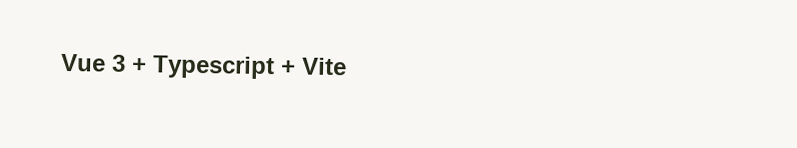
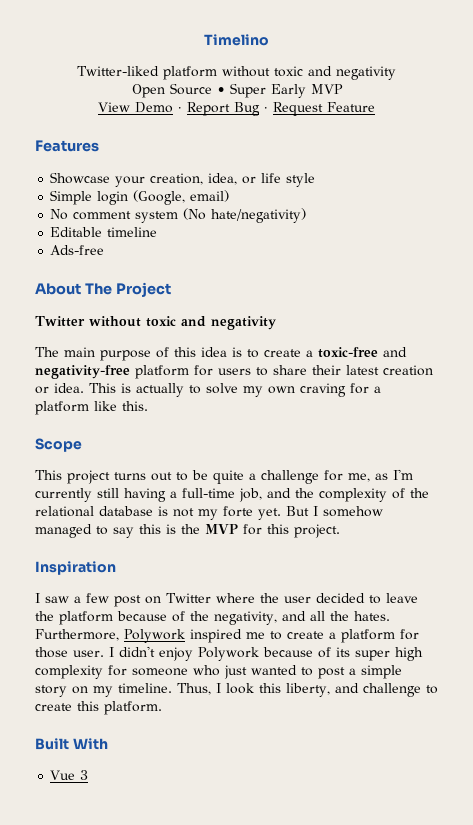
[61,53,347,80] Vue 3 + Typescript + Vite -> [204,34,269,46] [77,66,396,80] [131,83,343,98] [98,102,375,116] [35,140,99,152] [50,172,316,187] [50,190,230,205] [50,208,307,223] [50,227,158,237] [50,245,105,255] [35,282,171,297] [35,316,276,330] [35,347,407,361] [35,365,433,379] [35,383,381,397] [35,401,148,415] [35,438,82,452] [35,469,413,484] [35,488,429,502] [35,506,383,520] [35,524,340,538] [35,561,116,575] [35,593,418,607] [35,611,390,625] [35,629,419,643] [35,646,423,661] [35,665,402,679] [35,683,438,697] [35,701,162,715] [35,738,108,750] [50,770,89,780] Timelino // Twitter-liked platform without toxic and negativity // Open Source • Super Early MVP // View Demo · Report Bug · Request Feature // Features // Showcase your creation, idea, or life style // Simple login (Google, email) // No comment system (No hate/negativity) // Editable timeline // Ads-free // About The Project // Twitter without toxic and negativity // The main purpose of this idea is to create a toxic-free and negativity-free platform for users to share their latest creation or idea. This is actually to solve my own craving for a platform like this. // Scope // This project turns out to be quite a challenge for me, as I'm currently still having a full-time job, and the complexity of the relational database is not my forte yet. But I somehow managed to say this is the MVP for this project. // Inspiration // I saw a few post on Twitter where the user decided to leave the platform because of the negativity, and all the hates. Furthermore, Polywork inspired me to create a platform for those user. I didn't enjoy Polywork because of its super high complexity for someone who just wanted to post a simple story on my timeline. Thus, I look this liberty, and challenge to create this platform. // Built With // Vue 3

